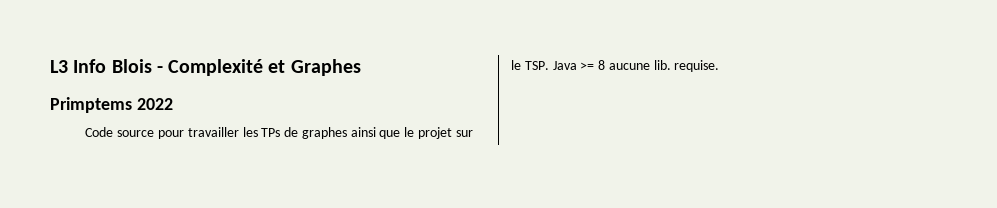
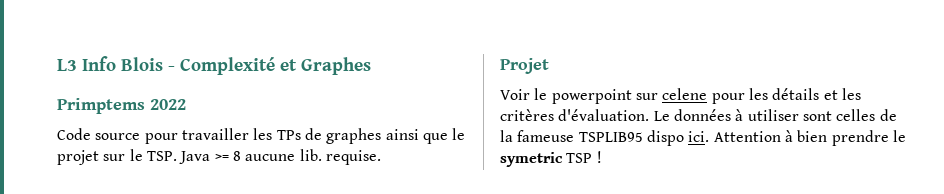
(720, 66) none -> [500,58,549,74] [500,88,861,104] [500,109,897,121] [500,130,906,146] [500,151,602,167] // Projet // Voir le powerpoint sur celene pour les détails et les critères d'évaluation. Le données à utiliser sont celles de la fameuse TSPLIB95 dispo ici. Attention à bien prendre le symetric TSP !

